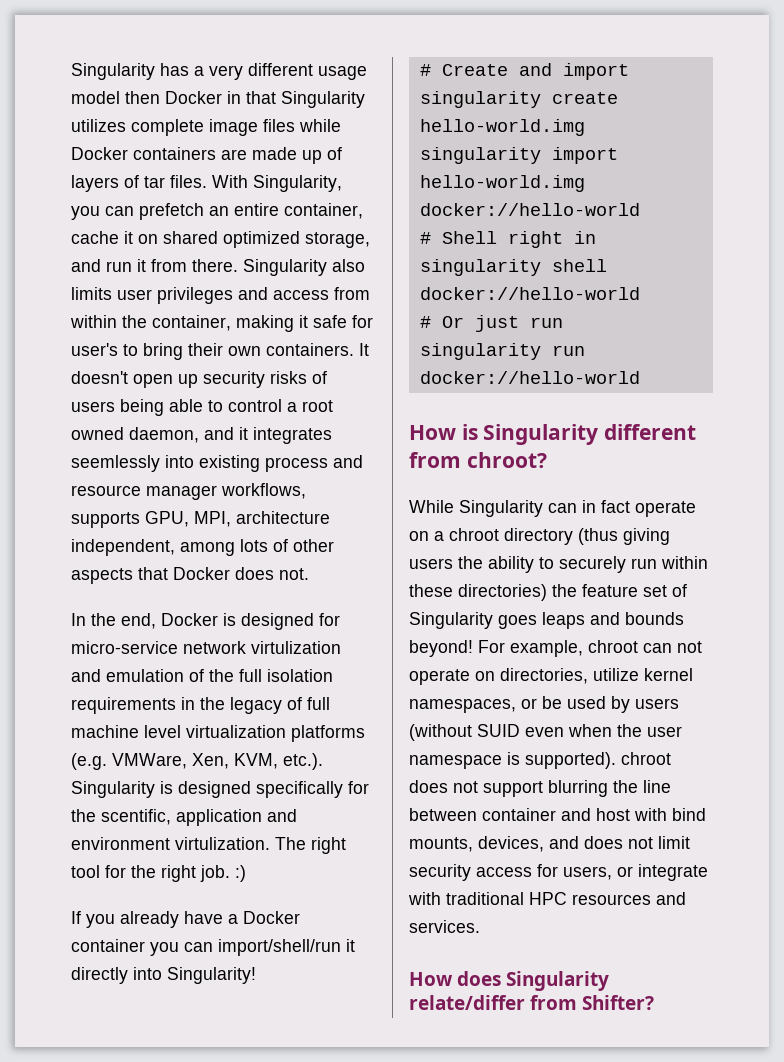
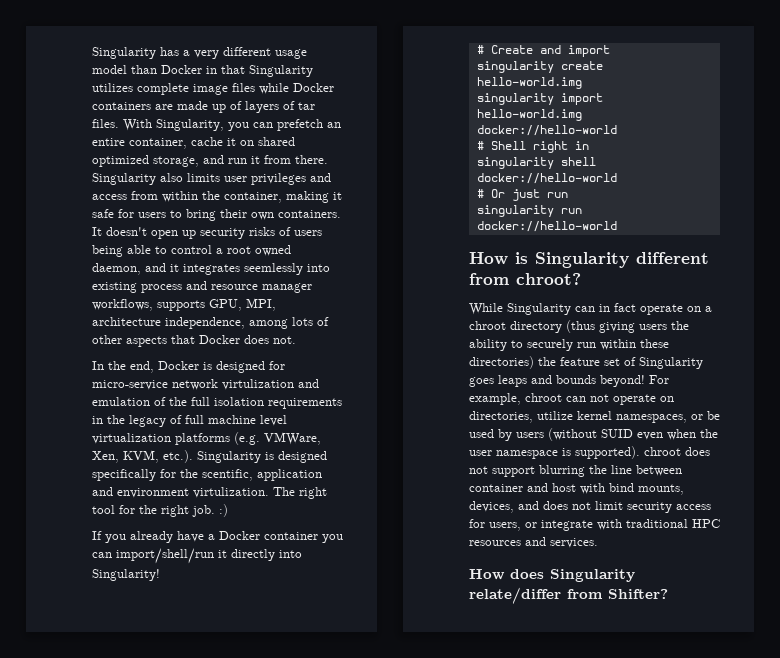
[125,91,160,104] then -> [131,65,157,74] than
[71,343,118,356] user's -> [138,212,166,218] users
[71,539,175,556] independent, -> [165,317,245,329] independence,

